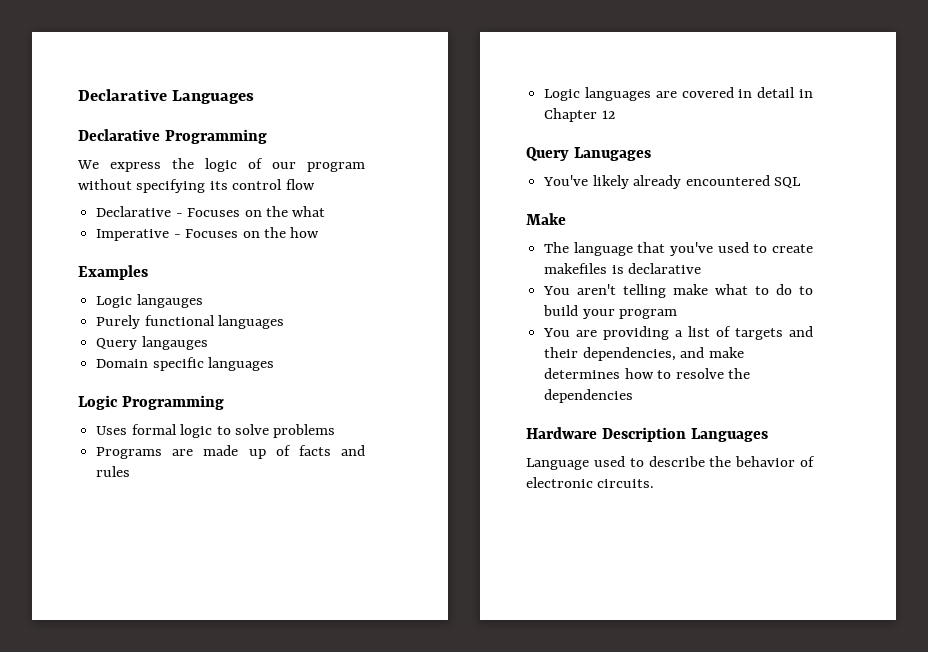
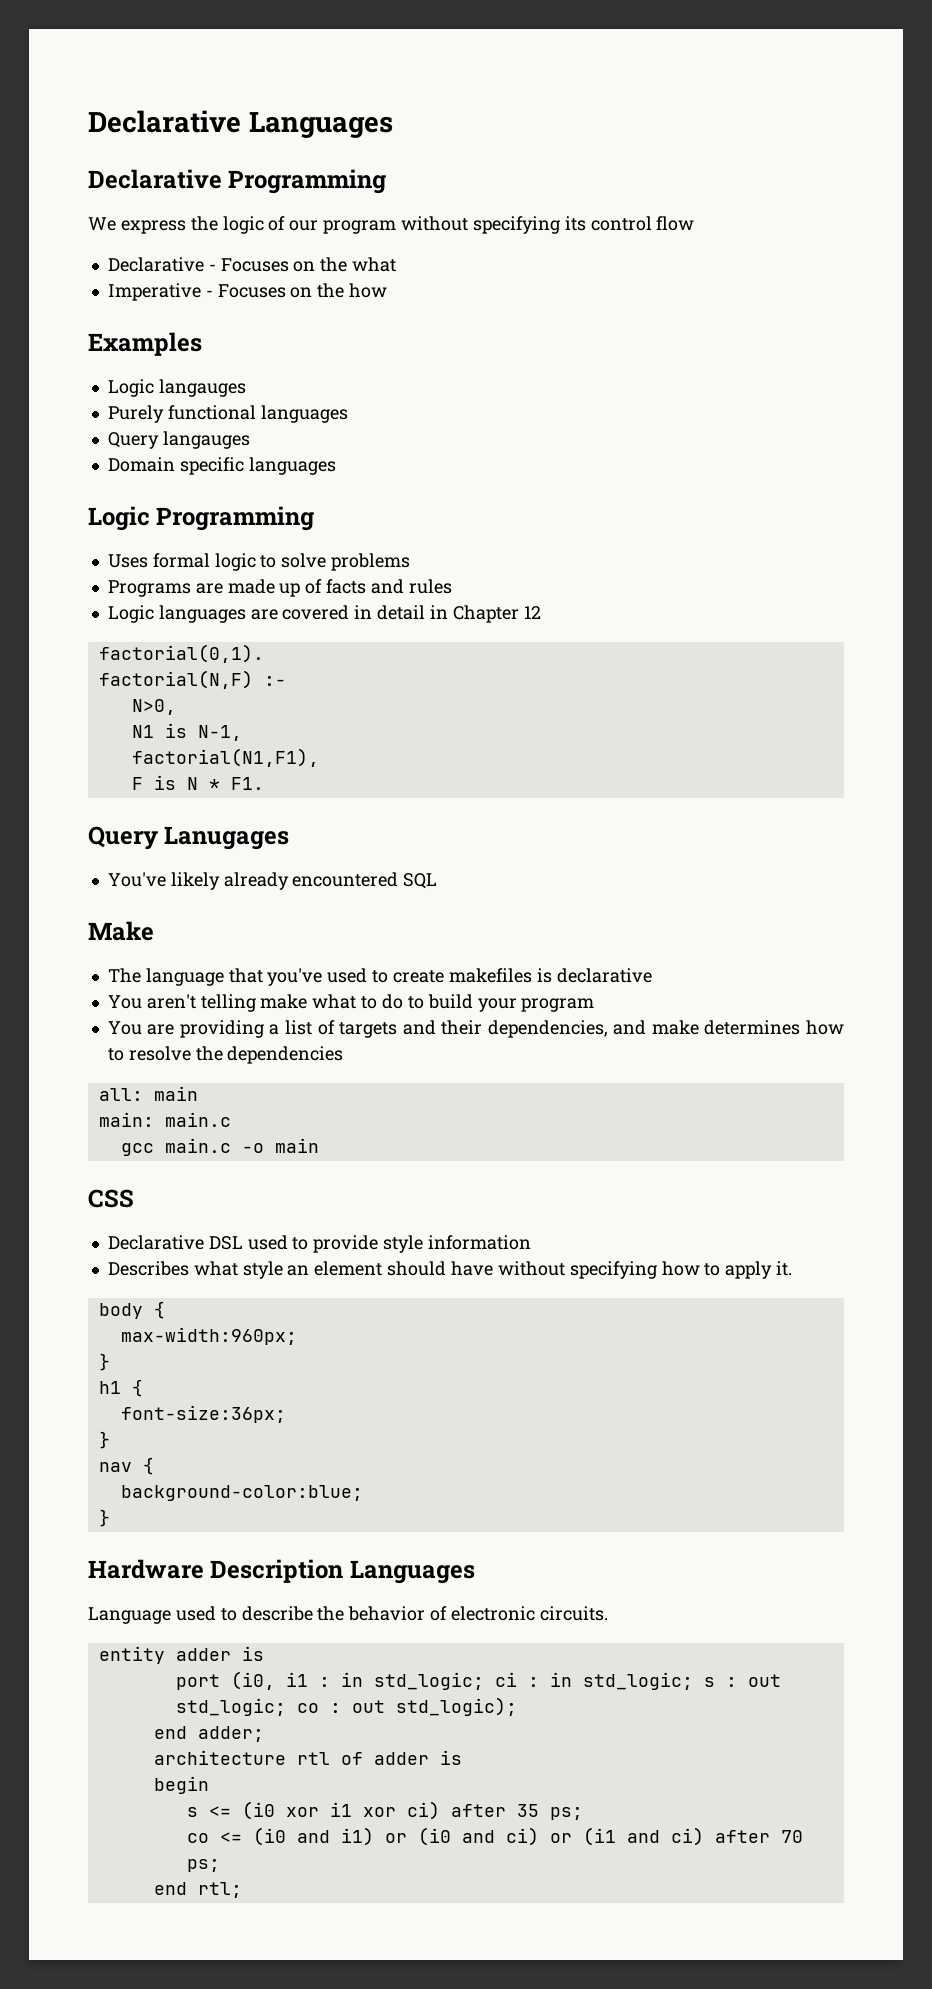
(615, 114) none -> [98,644,264,663] [98,670,286,689] [131,699,176,715] [131,723,242,741] [131,748,319,767] [131,775,264,790] // factorial(0,1). // factorial(N,F) :- // N>0, // N1 is N-1, // factorial(N1,F1), // F is N * F1.
(634, 396) none -> [98,1086,198,1101] [98,1112,231,1127] [120,1138,319,1156] [88,1189,134,1208] [107,1235,531,1253] [107,1261,793,1279] [98,1301,165,1319] [120,1327,297,1345] [98,1353,110,1371] [98,1379,143,1397] [120,1405,286,1423] [98,1431,110,1449] [98,1457,154,1475] [120,1485,363,1501] [98,1509,110,1527] // all: main // main: main.c // gcc main.c -o main // CSS // Declarative DSL used to provide style information // Describes what style an element should have without specifying how to apply it. // body { // max-width:960px; // } // h1 { // font-size:36px; // } // nav { // background-color:blue; // }
(655, 483) none -> [98,1646,264,1664] [175,1671,781,1690] [175,1697,517,1716] [153,1726,264,1742] [153,1750,462,1765] [153,1776,209,1794] [186,1801,583,1820] [186,1827,803,1846] [186,1859,220,1872] [153,1882,242,1898] // entity adder is // port (i0, i1 : in std_logic; ci : in std_logic; s : out std_logic; co : out std_logic); // end adder; // architecture rtl of adder is // begin // s <= (i0 xor i1 xor ci) after 35 ps; // co <= (i0 and i1) or (i0 and ci) or (i1 and ci) after 70 ps; // end rtl;

